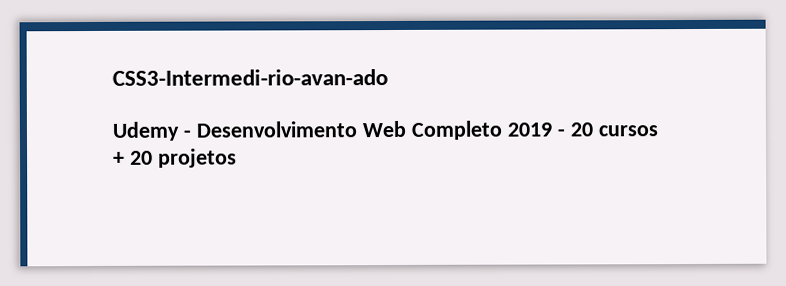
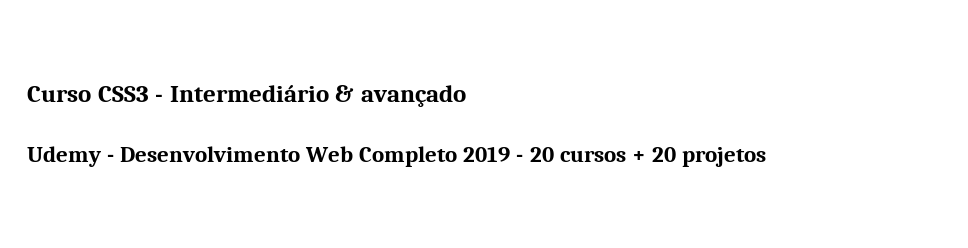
[112,69,388,86] CSS3-Intermedi-rio-avan-ado -> [27,85,467,107] Curso CSS3 - Intermediário & avançado

